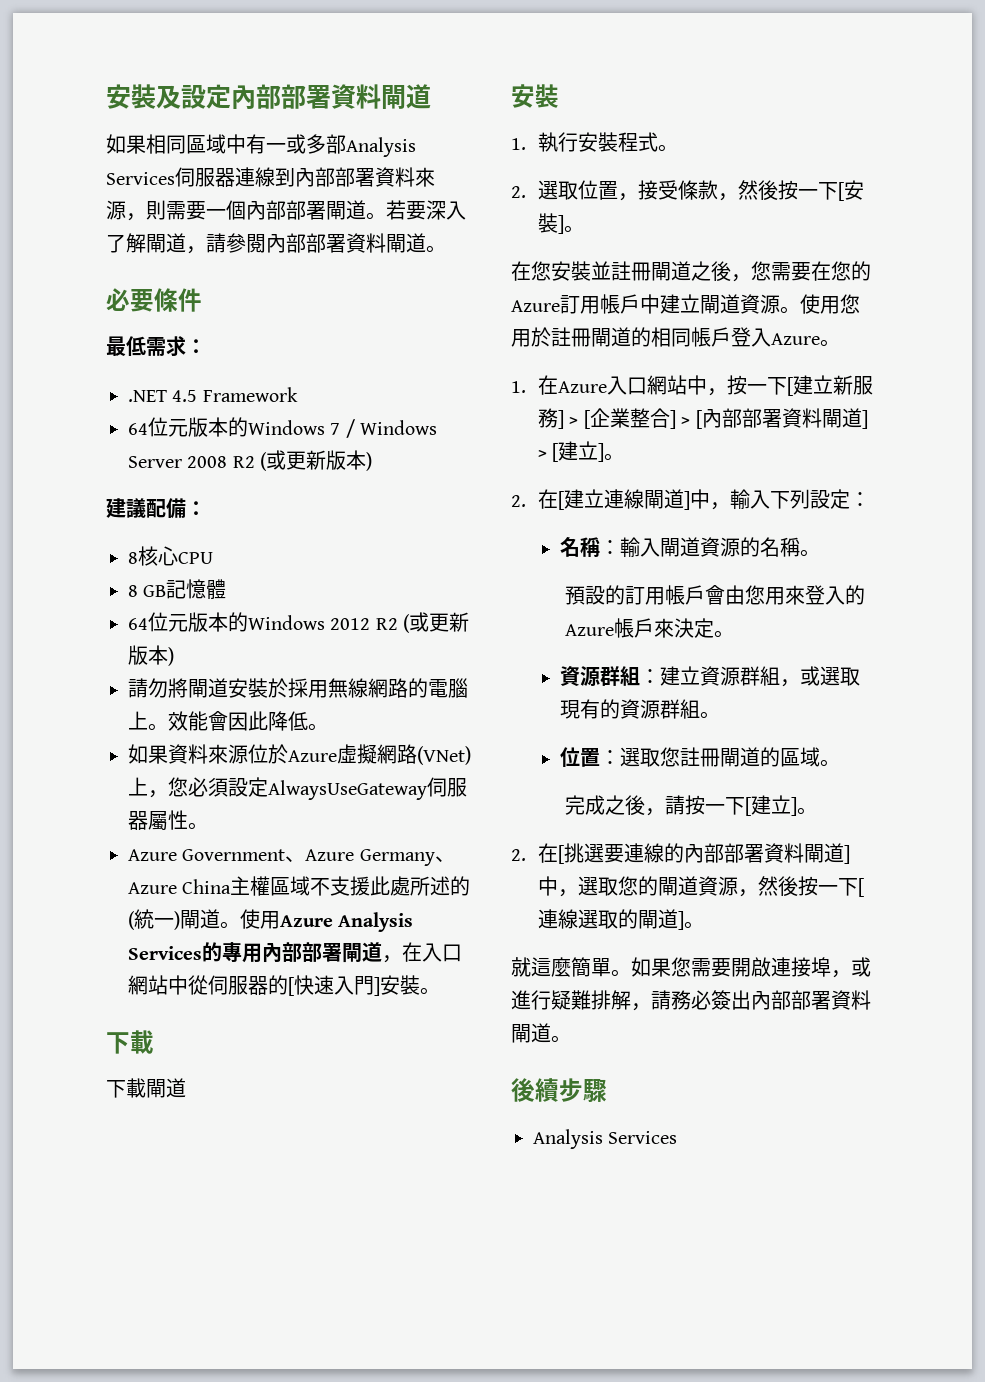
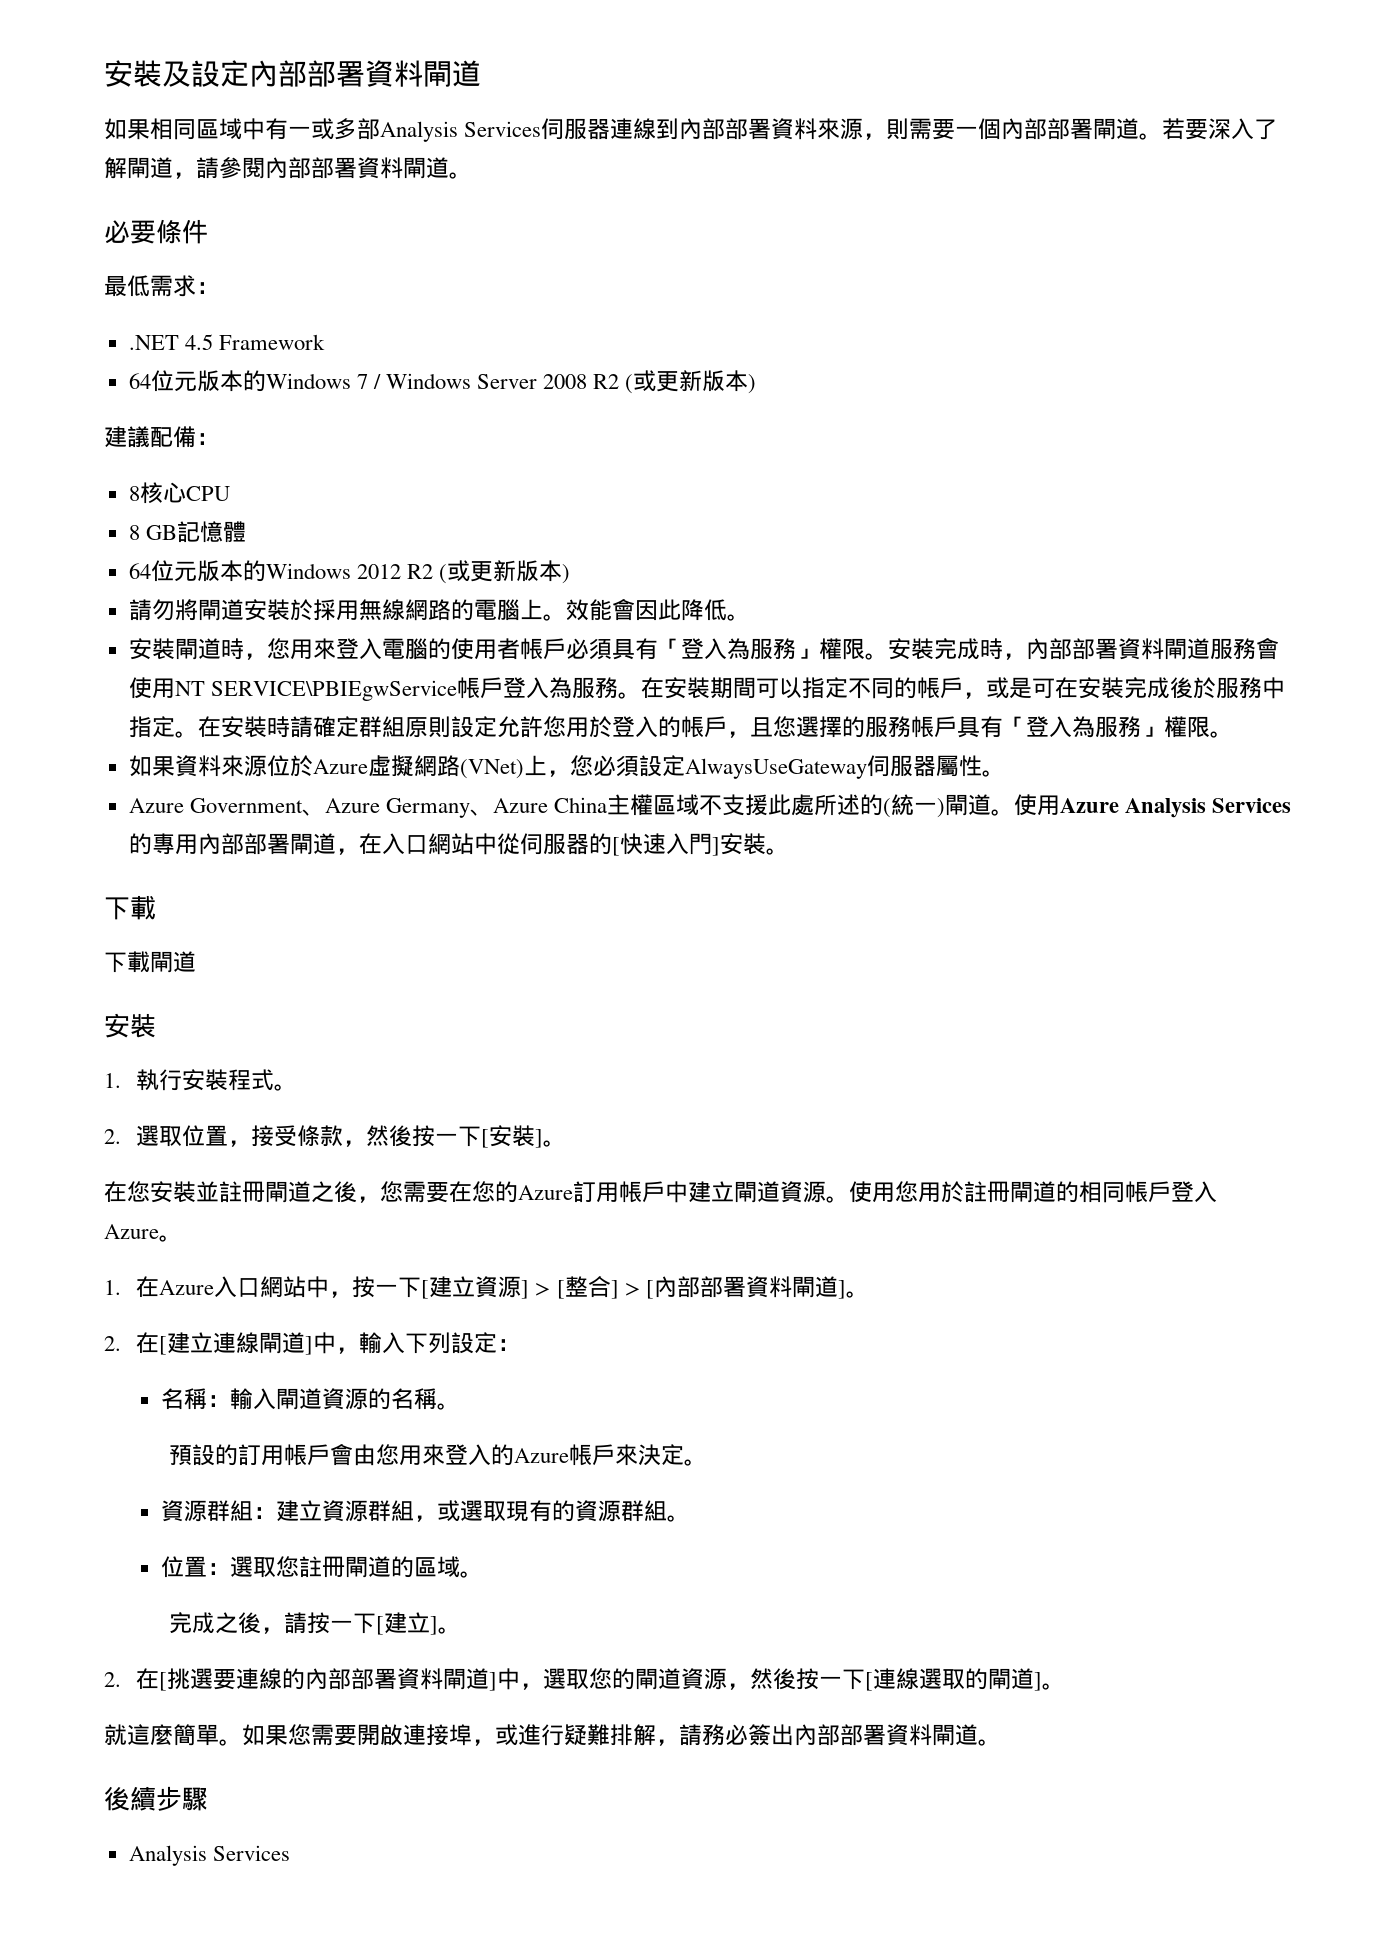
(328, 727) none -> [128,638,1279,660] [128,677,1285,701] [128,716,1233,738] // 安裝閘道時，您用來登入電腦的使用者帳戶必須具有「登入為服務」權限。安裝完成時，內部部署資料閘道服務會使用NT SERVICE\PBIEgwService帳戶登入為服務。在安裝期間可以指定不同的帳戶，或是可在安裝完成後於服務中指定。在安裝時請確定群組原則設定允許您用於登入的帳戶，且您選擇的服務帳戶具有「登入為服務」權限。
[832,375,873,395] [537,408,630,429] 新服務] > [企業 -> [475,1276,565,1299] 資源] > [
[537,441,605,462] > [建立] -> (846, 1289) none

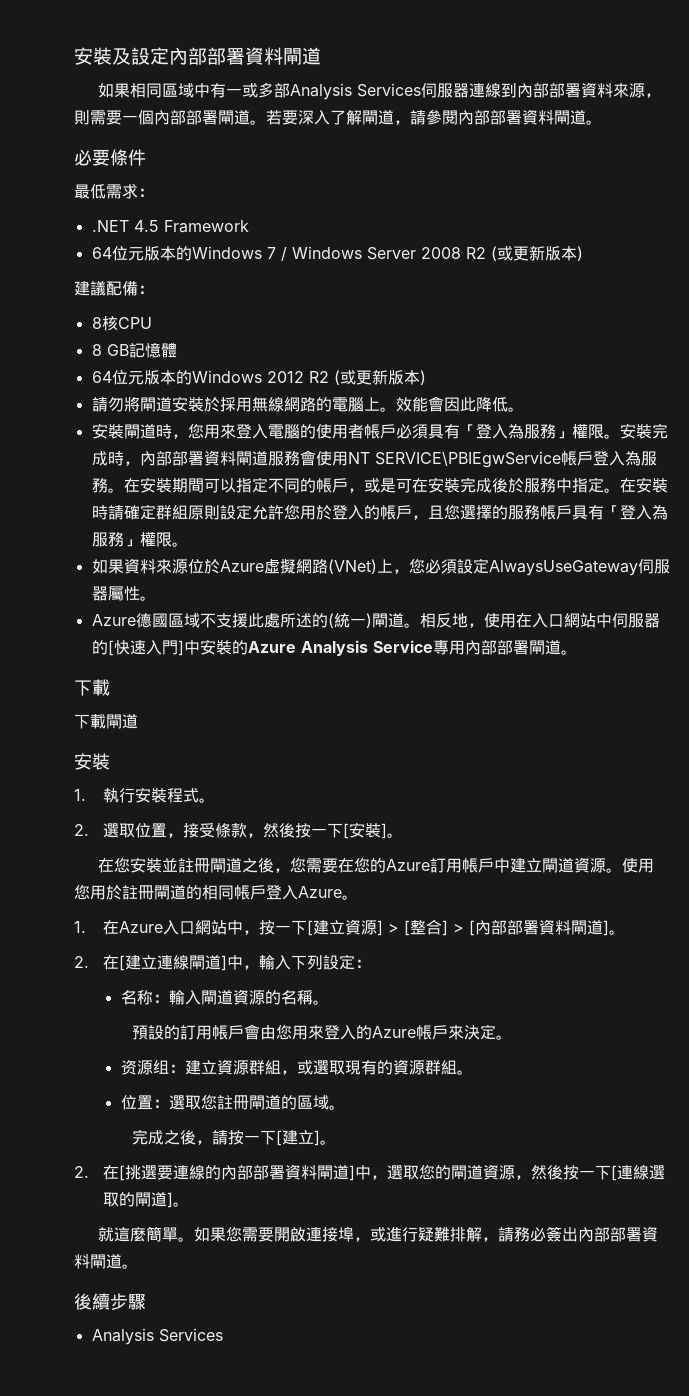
[162,482,186,503] 心 -> (118, 323) none
[189,794,653,818] Government、Azure Germany、Azure China主權 -> [135,613,168,628] 德國
[1013,794,1292,818] [128,833,359,855] 使用Azure Analysis Services的專用內部部署閘道， -> [419,613,516,628] 相反地，使用
[496,833,520,855] 從 -> (612, 620) none
[719,833,766,855] 安裝 -> [183,639,561,656] 中安裝的Azure Analysis Service專用內部部署閘道
[184,1388,208,1410] 稱 -> [136,990,153,1005] 称
[161,1500,254,1522] 資源群組 -> [120,1060,169,1075] 资源组

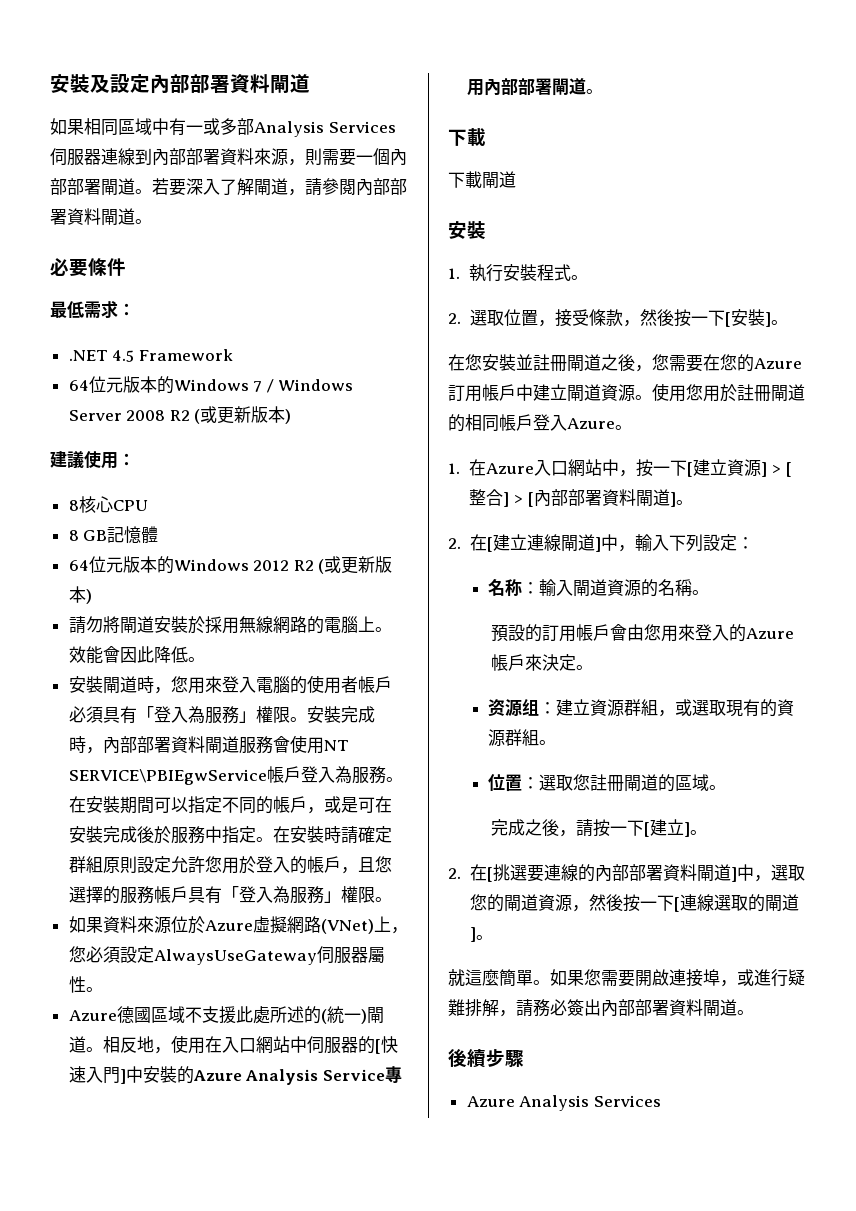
[106,281,138,296] 配備 -> [84,451,118,469] 使用
(118, 323) none -> [95,496,113,513] 心
(146, 1301) none -> [466,1096,515,1107] Azure

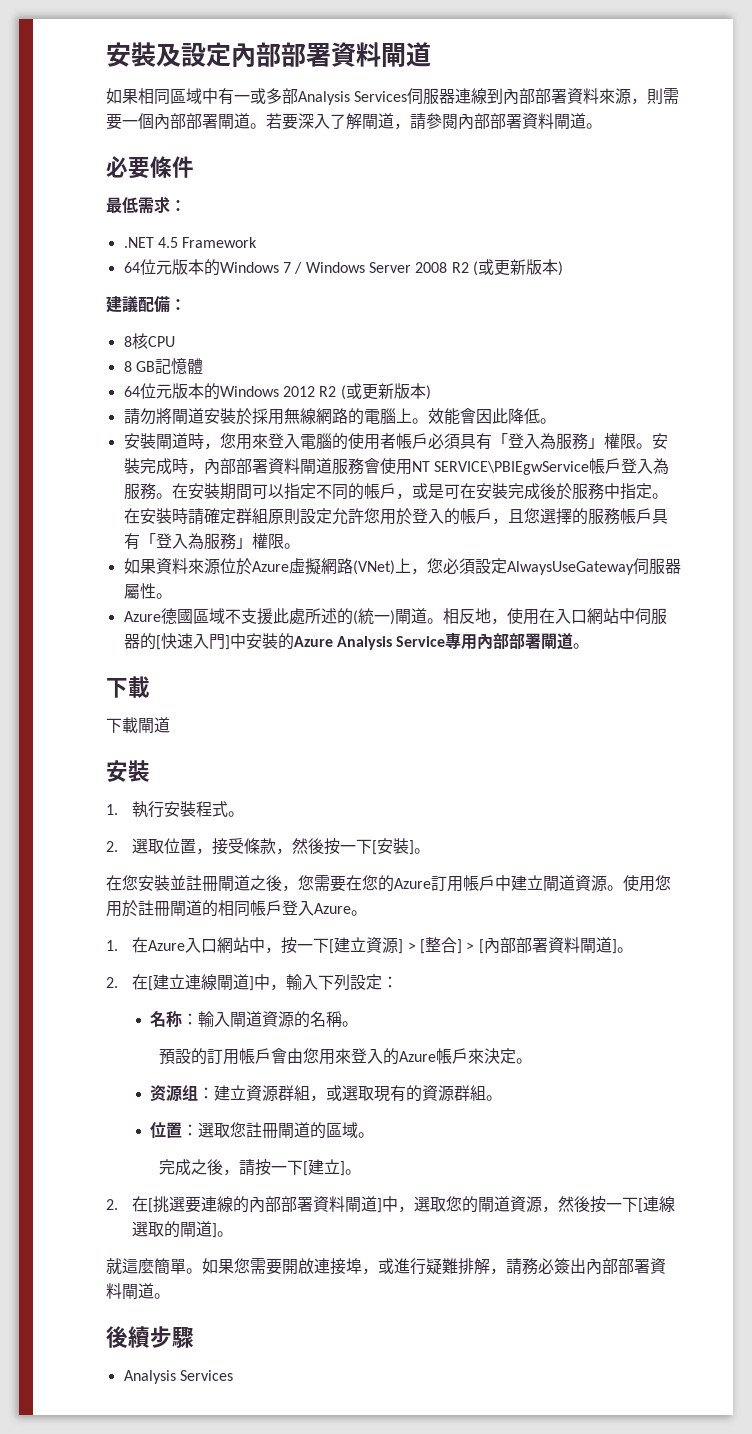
[84,451,118,469] 使用 -> [138,296,170,313] 配備
[95,496,113,513] 心 -> (148, 341) none
[466,1096,515,1107] Azure -> (194, 1337) none

